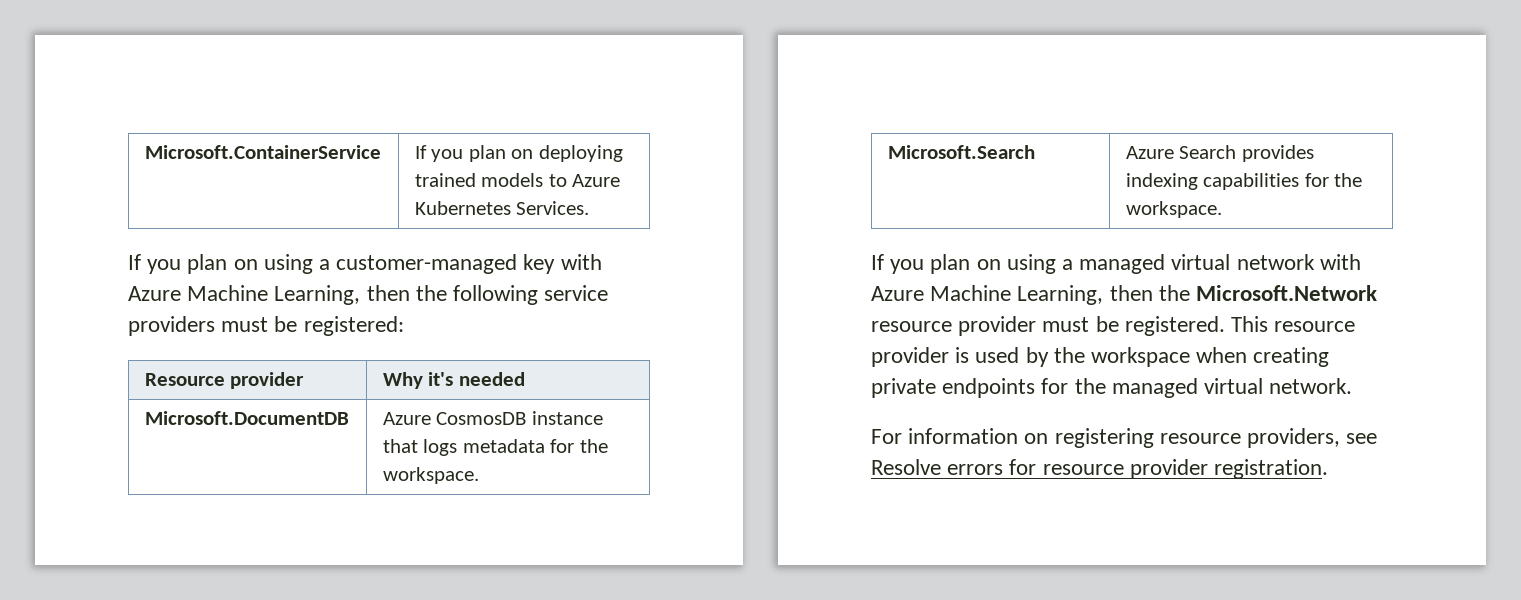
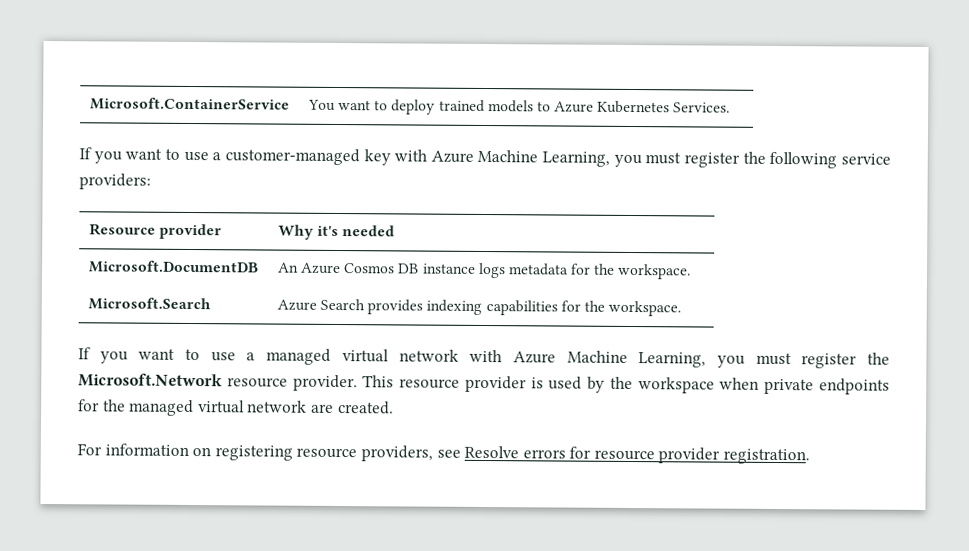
[414,145,623,162] If you plan on deploying -> [307,99,436,115] You want to deploy
[187,254,313,274] plan on using -> [125,148,209,162] want to use
[366,285,609,305] [128,316,404,336] then the following service providers must be registered: -> [613,151,891,169] [79,173,151,190] you must register the following service providers:
[382,411,603,425] [382,439,418,453] Azure CosmosDB instance that -> [277,262,476,275] An Azure Cosmos DB instance
[930,254,1056,274] plan on using -> [138,348,236,362] want to use
[1109,285,1378,301] [871,316,1225,336] then the Microsoft.Network resource provider must be registered. -> [716,352,890,369] [78,373,358,392] you must register the Microsoft.Network resource provider.
[1253,347,1330,367] creating -> (760, 383) none
[1269,378,1353,394] network. -> [247,400,394,415] network are created.

